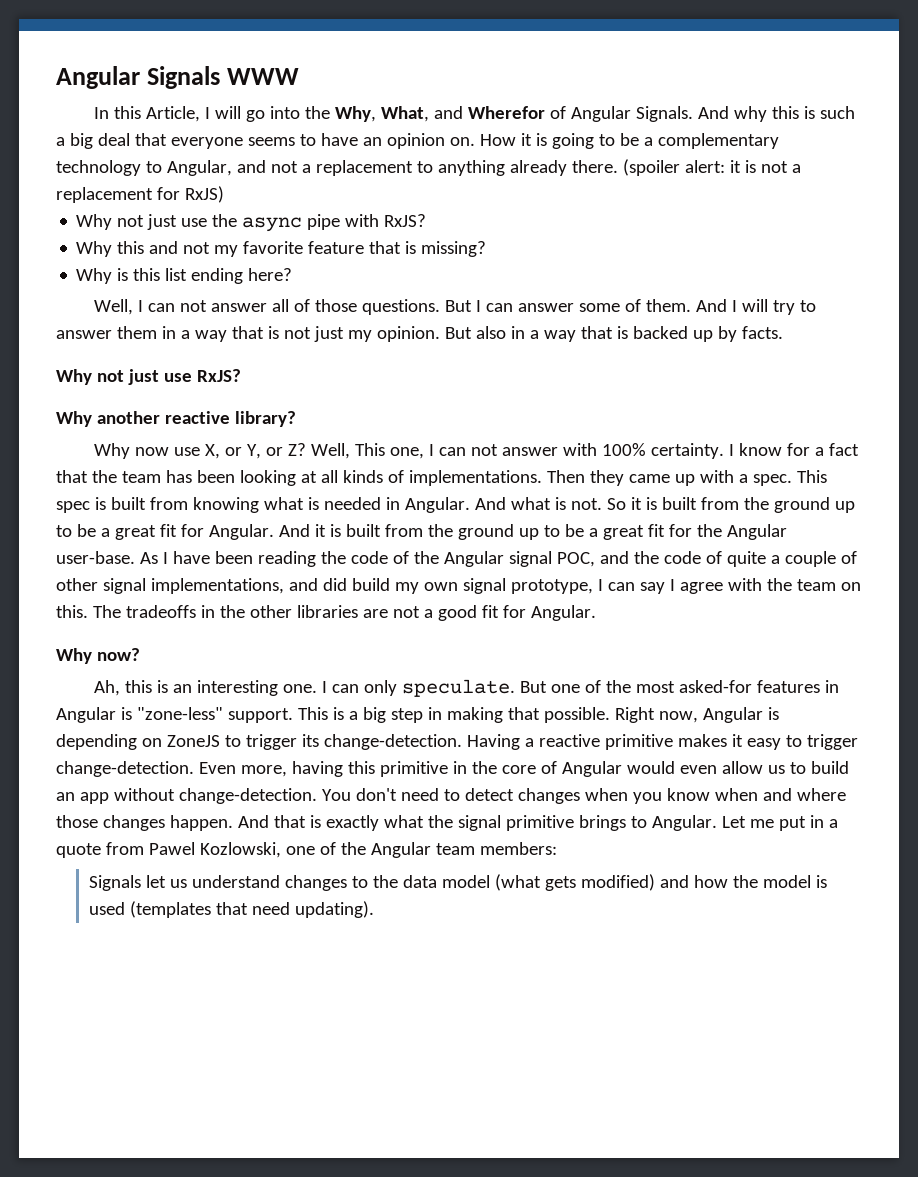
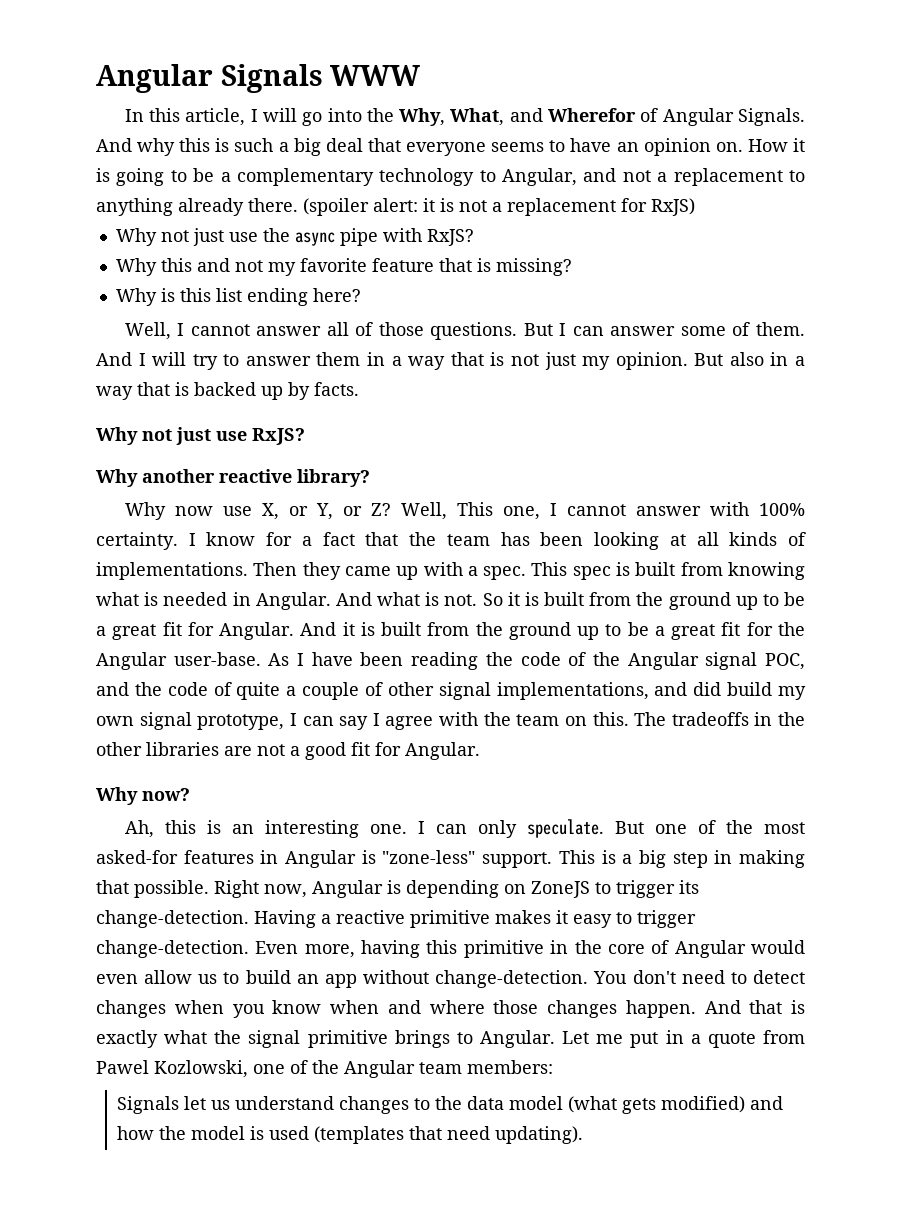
[146,106,201,122] Article, -> [185,108,246,126] article,
[148,300,208,312] can not -> [190,324,250,336] cannot
[439,444,498,456] can not -> [566,504,626,516] cannot

